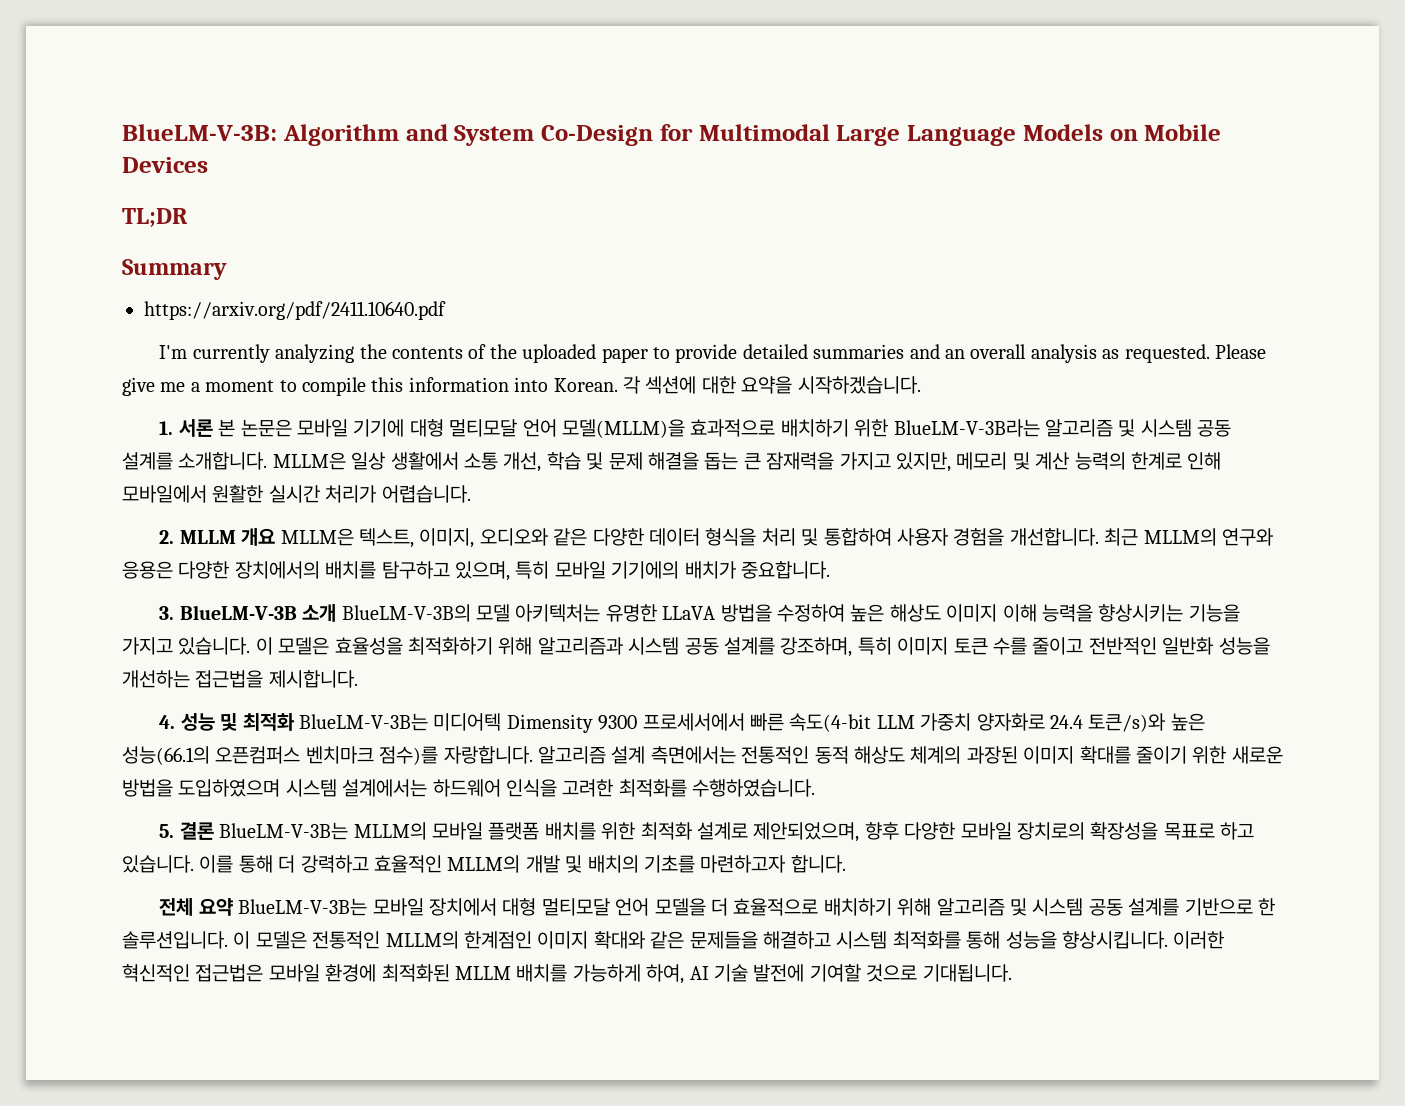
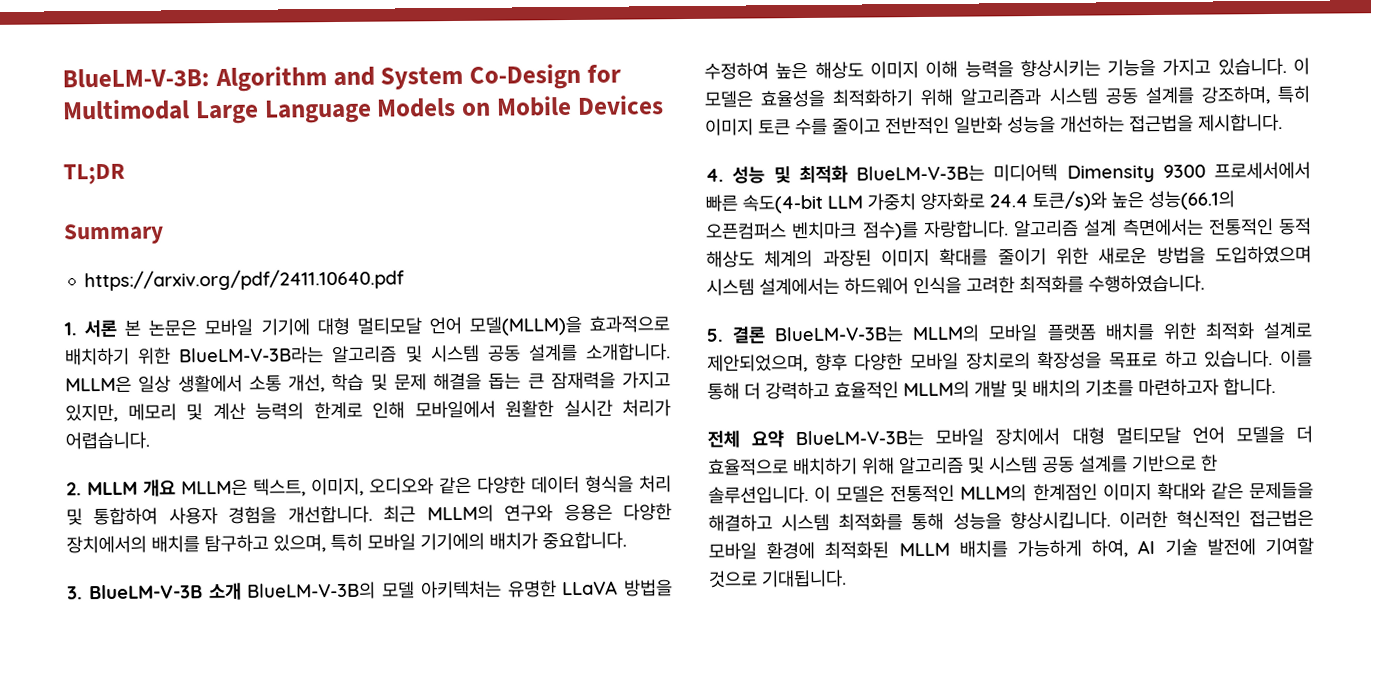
[159,344,1267,363] [122,376,921,396] // I'm currently analyzing the contents of the uploaded paper to provide detailed summaries and an overall analysis as requested. Please give me a moment to compile this information into Korean. 각 섹션에 대한 요약을 시작하겠습니다. -> (406, 280) none

